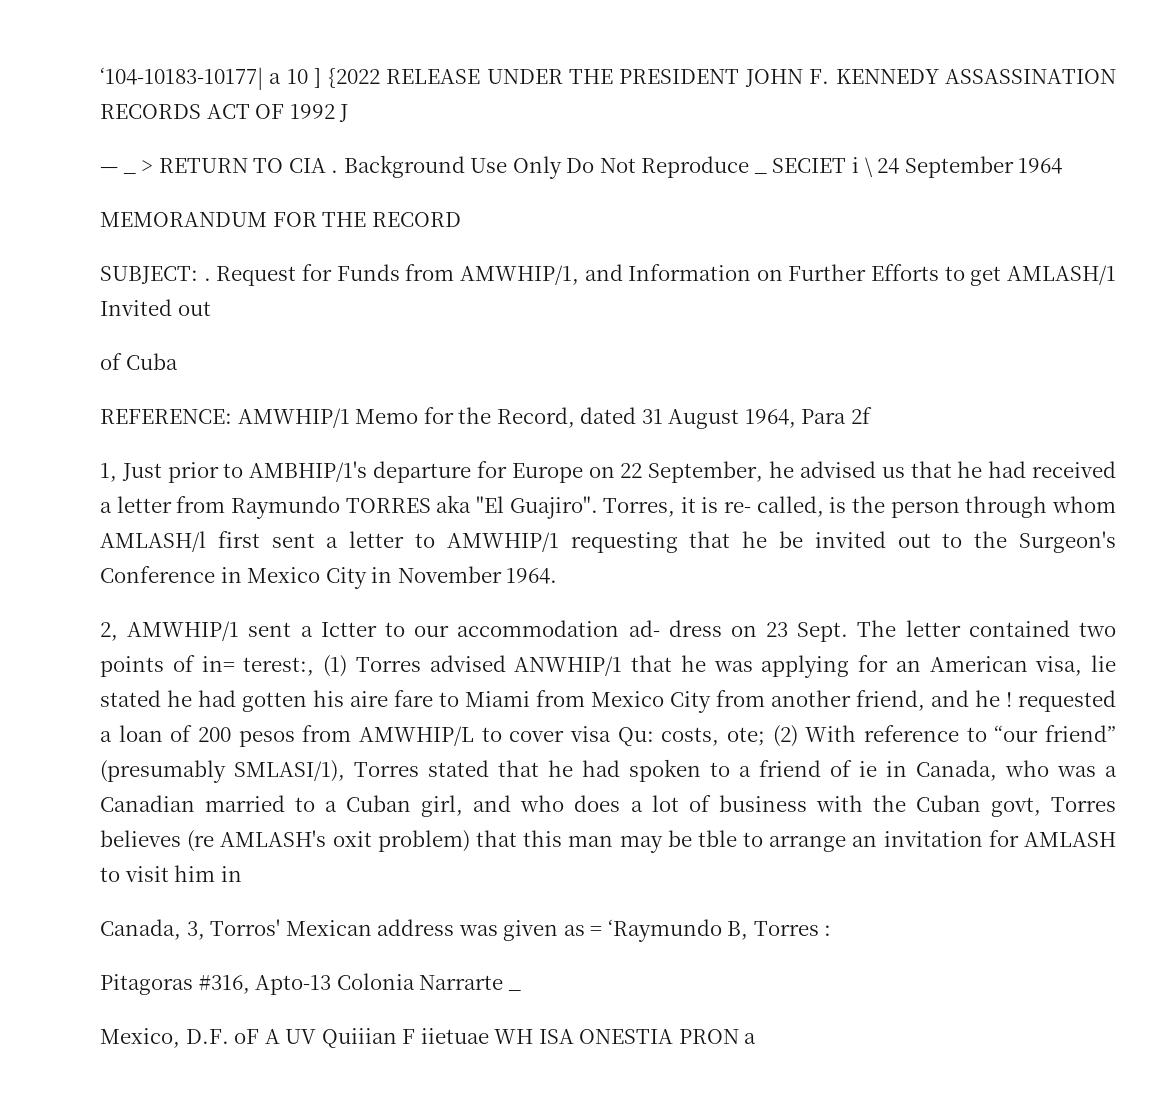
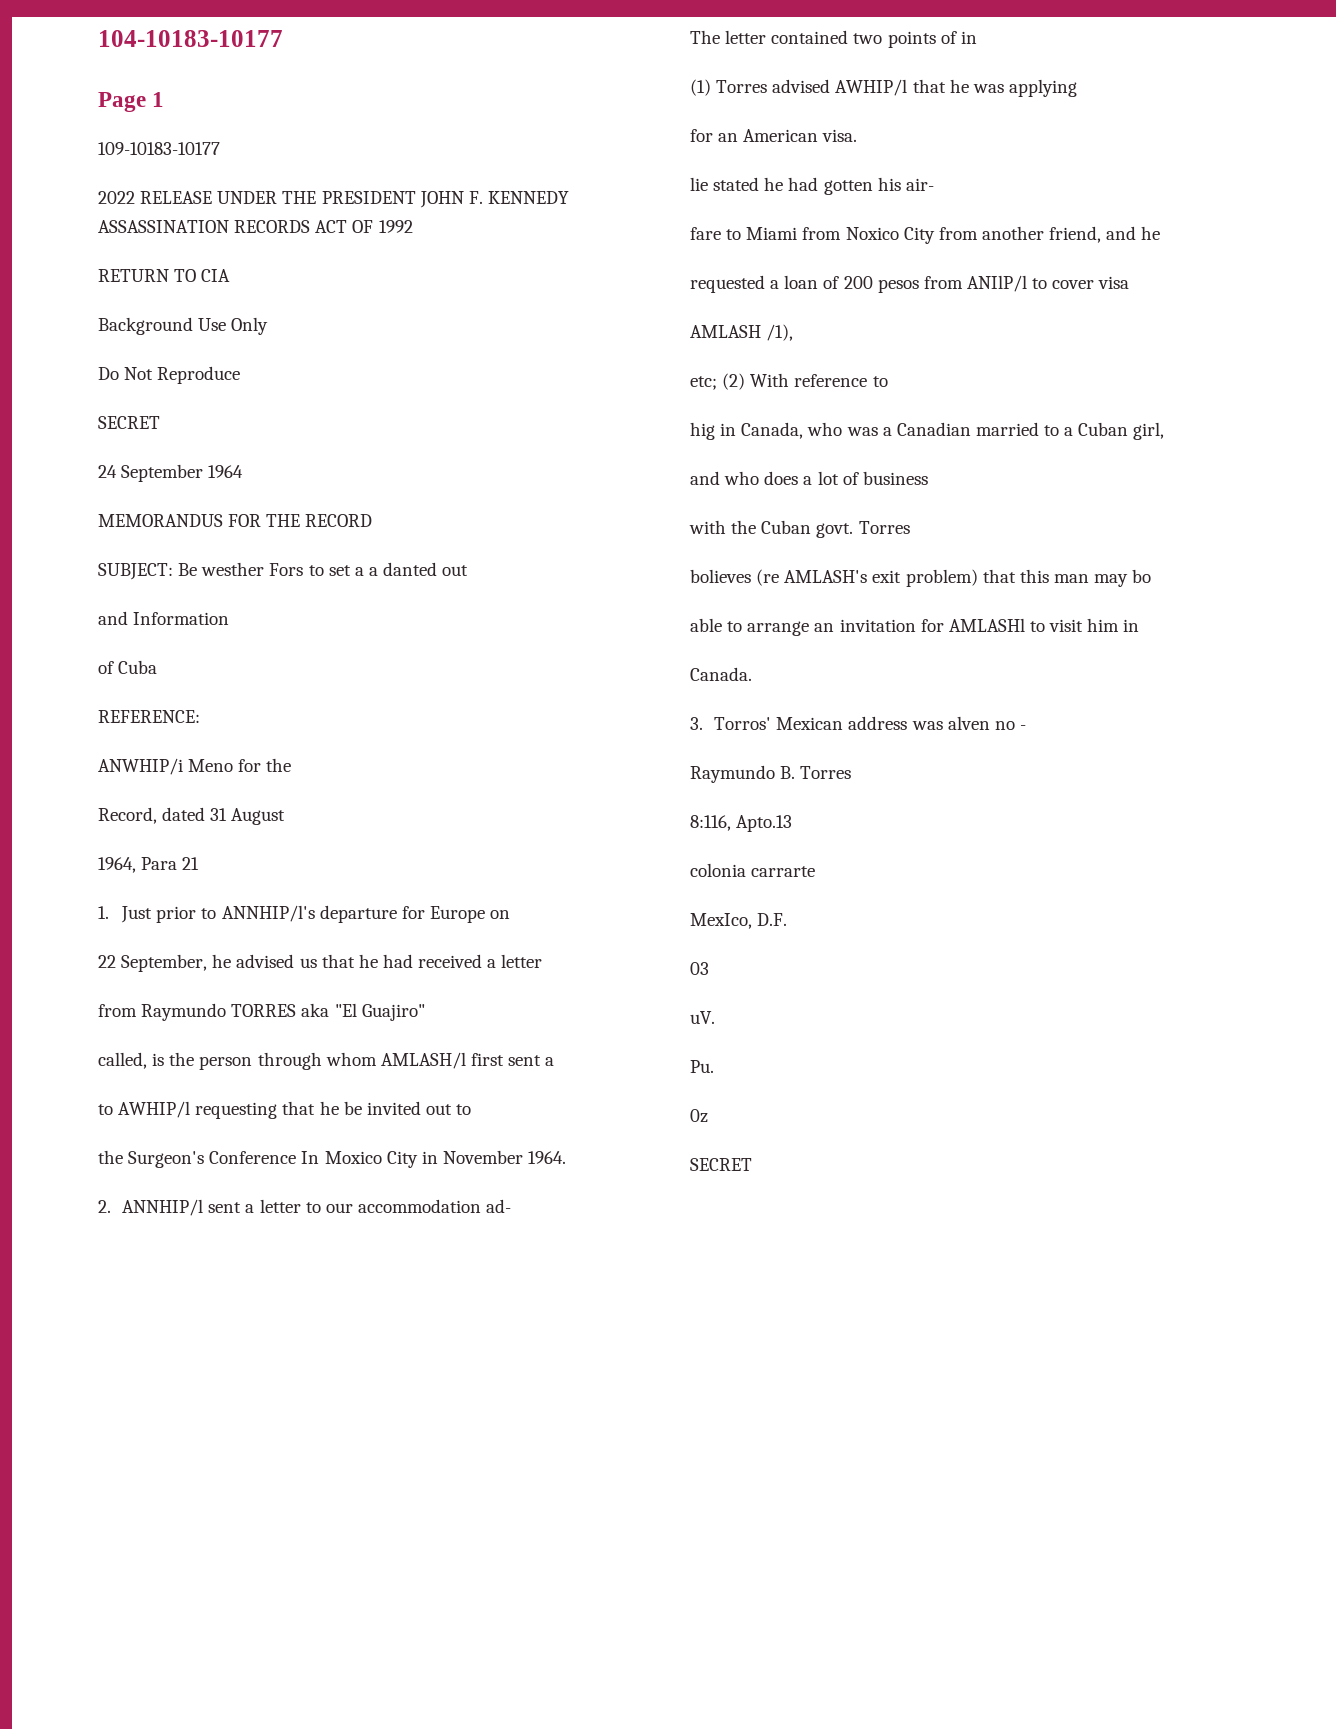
[100,67,380,90] ‘104-10183-10177| a 10 ] {2022 -> [98,30,283,47] [98,92,165,112] [98,142,220,155] [98,191,135,204] 104-10183-10177 // Page 1 // 109-10183-10177 // 2022
[339,104,349,122] [100,167,118,173] [122,173,136,174] [141,160,154,173] J // — _ > -> (413, 226) //
[331,170,339,173] . -> (231, 275) //
(562, 167) none -> (269, 326) //
[753,173,767,174] [772,157,873,177] _ SECIET i \ -> [98,416,160,429] // SECRET //
[100,212,267,227] MEMORANDUM -> [98,514,223,527] MEMORANDUS
[203,264,1116,286] [100,299,211,316] . Request for Funds from AMWHIP/1, and Information on Further Efforts to get AMLASH/1 Invited out -> [178,562,469,576] [98,611,230,625] Be westher Fors to set a a danted out // and Information
[237,408,419,428] AMWHIP/1 Memo -> [98,758,234,775] // ANWHIP/i Meno
(492, 415) none -> (292, 765) //
(740, 419) none -> (286, 816) //
[850,407,872,424] [100,463,117,482] 2f // 1, -> [182,857,200,870] [98,906,109,919] 21 // 1.
[249,461,368,482] AMBHIP/1's -> [221,905,315,922] ANNHIP/l's
(615, 472) none -> (511, 914) //
(172, 504) none -> (543, 961) //
[509,496,752,519] Guajiro". Torres, it is re- -> [361,1004,425,1021] Guajiro" //
[349,531,559,552] letter to AMWHIP/1 -> [98,1101,191,1118] // to AWHIP/l
(963, 540) none -> (472, 1109) //
[220,567,321,583] in Mexico -> [301,1151,382,1164] In Moxico
[100,621,377,641] 2, AMWHIP/1 sent a Ictter -> [98,1199,301,1216] 2. ANNHIP/l sent a letter
[668,620,849,642] dress on 23 Sept. -> (512, 1206) //
[201,656,315,676] in= terest:, -> [960,31,977,44] in //
[514,656,623,676] ANWHIP/1 -> [835,79,908,96] AWHIP/l
(850, 666) none -> (1077, 88) //
[1035,656,1083,676] visa, -> [822,129,858,142] visa. //
[350,691,388,707] aire -> [905,178,934,191] air- //
[591,691,664,707] Mexico -> [845,227,899,240] Noxico
[1006,692,1012,707] ! -> (1161, 233) //
[359,726,474,746] AMWHIP/L -> [966,275,1027,292] ANIlP/l
[617,727,765,746] Qu: costs, ote; -> [690,324,794,341] [690,376,717,390] // AMLASH /1), // etc;
[994,725,1116,742] [100,759,877,783] “our friend” (presumably SMLASI/1), Torres stated that he had spoken to a friend of ie -> [690,422,715,440] // hig
(464, 806) none -> (1165, 431) //
(807, 803) none -> (928, 478) //
[990,797,1117,817] [100,830,181,847] govt, Torres believes -> [816,521,910,538] [690,569,751,583] govt. Torres // bolieves
[332,831,372,847] oxit -> [872,570,902,583] exit
[667,830,737,847] be tble -> [1132,569,1152,583] [690,618,722,632] bo // able
[1024,832,1116,847] AMLASH -> [948,618,1025,632] AMLASHl
[100,919,205,940] Canada, 3, -> [690,667,752,681] [690,717,703,730] Canada. // 3.
[503,919,832,942] [100,973,504,995] [507,990,521,991] [100,1028,757,1048] given as = ‘Raymundo B, Torres : // Pitagoras #316, Apto-13 Colonia Narrarte _ // Mexico, D.F. oF A UV Quiiian F iietuae WH ISA ONESTIA PRON a -> [947,716,1026,730] [690,765,852,783] [690,815,793,832] [690,863,816,877] [690,913,788,929] [690,962,709,975] [690,1011,715,1024] [690,1060,714,1073] [690,1109,708,1123] [690,1158,752,1171] alven no - // Raymundo B. Torres // 8:116, Apto.13 // colonia carrarte // MexIco, D.F. // 03 // uV. // Pu. // 0z // SECRET

